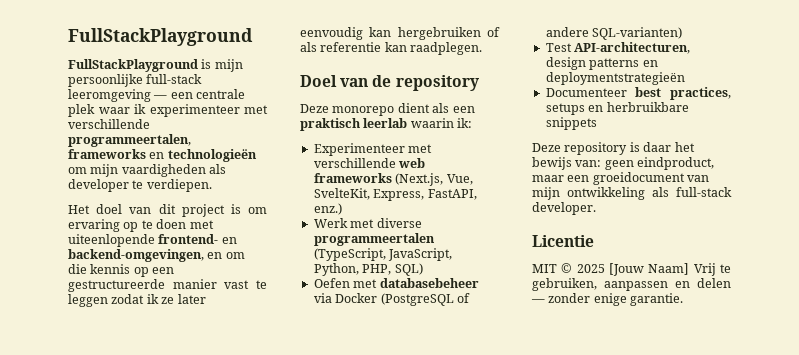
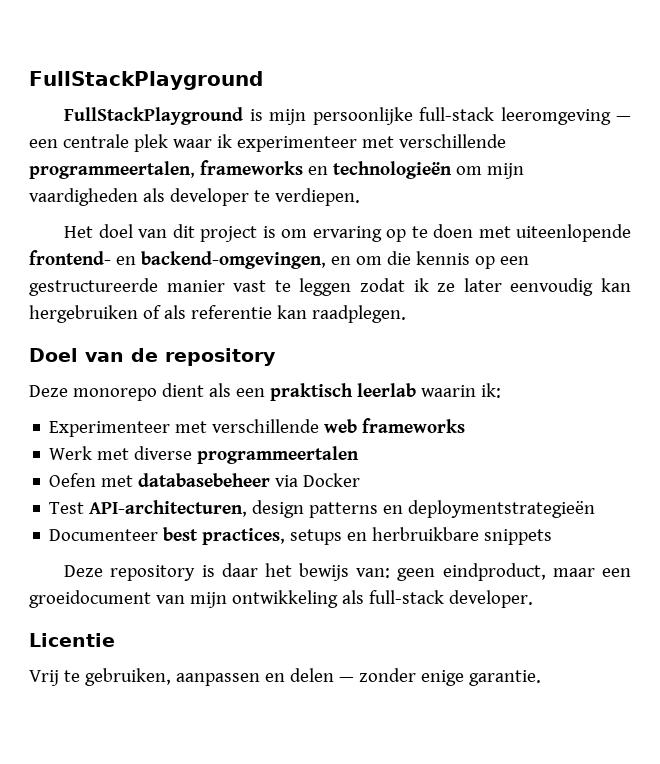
[395,173,473,186] [313,188,477,201] [313,203,342,215] (Next.js, Vue, SvelteKit, Express, FastAPI, enz.) -> (466, 425) none
[313,248,453,261] [313,263,423,276] (TypeScript, JavaScript, Python, PHP, SQL) -> (360, 455) none
[380,293,470,306] [545,27,683,40] (PostgreSQL of andere SQL-varianten) -> (361, 480) none
[532,263,690,276] MIT © 2025 [Jouw Naam] -> (115, 640) none

